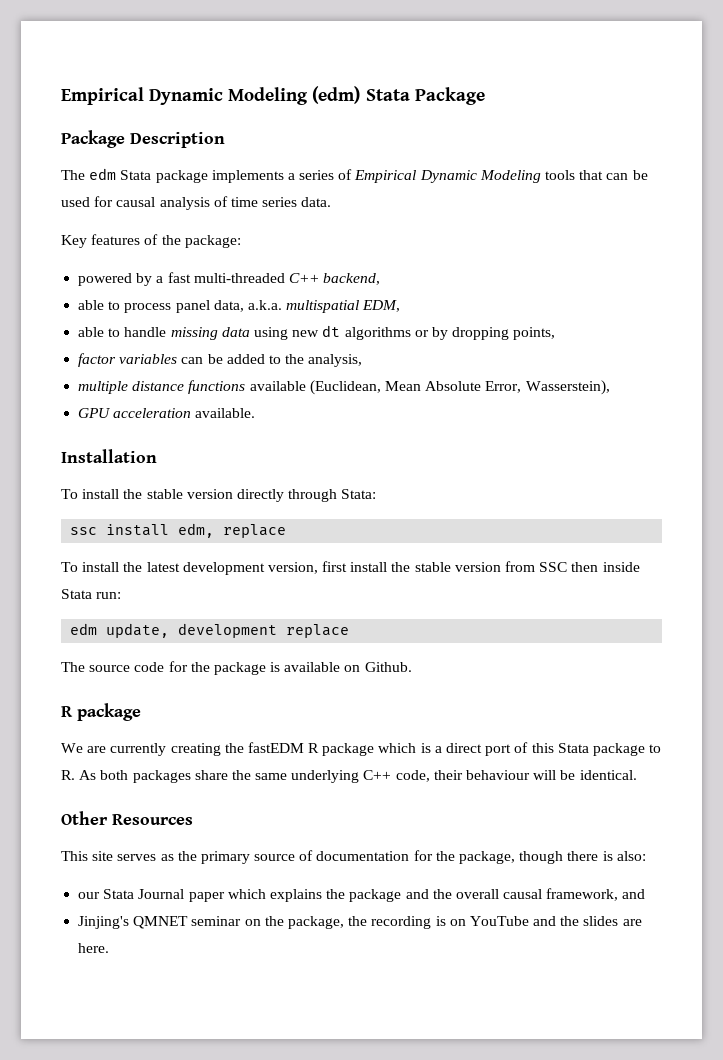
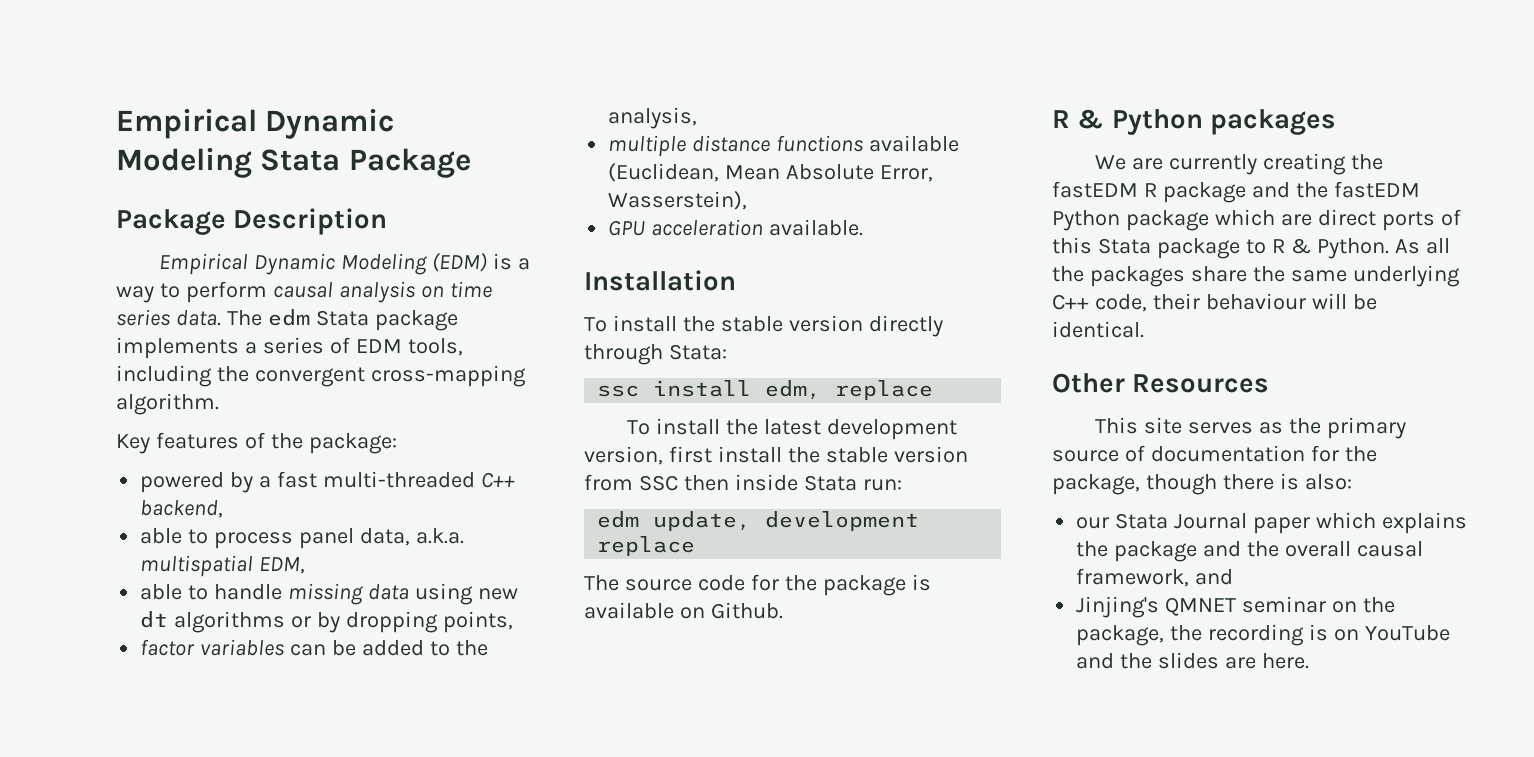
[61,86,361,105] Empirical Dynamic Modeling (edm) -> [116,108,395,139] [116,147,252,178] Empirical Dynamic Modeling
(225, 140) none -> [159,252,530,275] [116,281,492,303] [116,309,221,326] Empirical Dynamic Modeling (EDM) is a way to perform causal analysis on time series data.
[354,170,648,183] [61,196,332,210] Empirical Dynamic Modeling tools that can be used for causal analysis of time series data. -> [355,338,463,356] [116,365,526,387] [116,393,219,415] EDM tools, including the convergent cross-mapping algorithm.
[77,703,141,721] package -> [1077,109,1337,135] & Python packages
[378,743,512,756] which is a direct port -> [1251,181,1420,198] [1052,209,1435,231] and the fastEDM Python package which are direct ports
[61,770,129,780] R. As both -> [1271,238,1450,259] [1052,266,1084,282] R & Python. As all the

